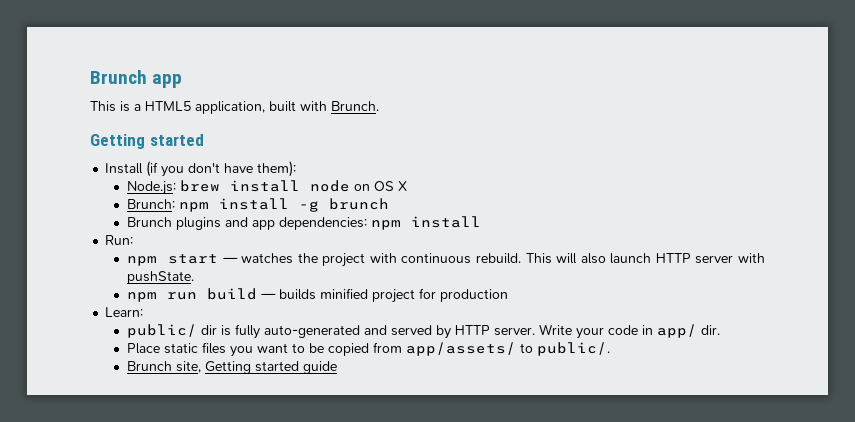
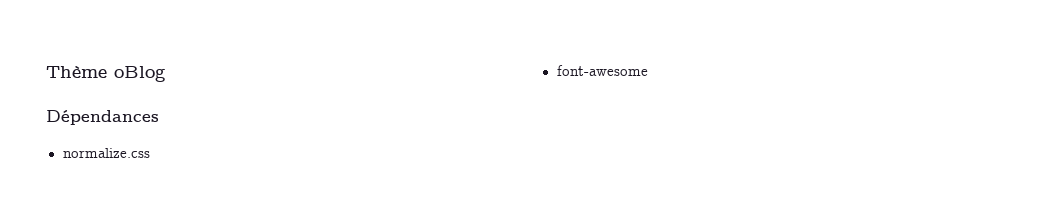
[90,70,183,88] [90,101,379,114] [90,134,204,149] [105,161,297,177] [126,180,407,195] [126,198,389,212] [126,216,481,230] [105,235,134,245] [126,253,766,267] [126,271,194,284] [126,288,508,303] [105,307,144,317] [126,324,720,339] [126,342,610,357] [126,361,337,374] Brunch app // This is a HTML5 application, built with Brunch. // Getting started // Install (if you don't have them): // Node.js: brew install node on OS X // Brunch: npm install -g brunch // Brunch plugins and app dependencies: npm install // Run: // npm start — watches the project with continuous rebuild. This will also launch HTTP server with pushState. // npm run build — builds minified project for production // Learn: // public/ dir is fully auto-generated and served by HTTP server. Write your code in app/ dir. // Place static files you want to be copied from app/assets/ to public/. // Brunch site, Getting started guide -> [46,66,166,82] [46,110,159,125] [62,148,150,158] [556,65,648,76] Thème oBlog // Dépendances // normalize.css // font-awesome

